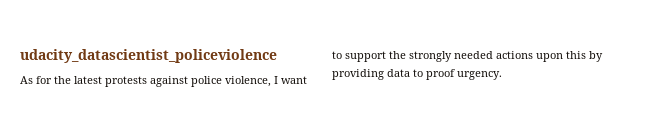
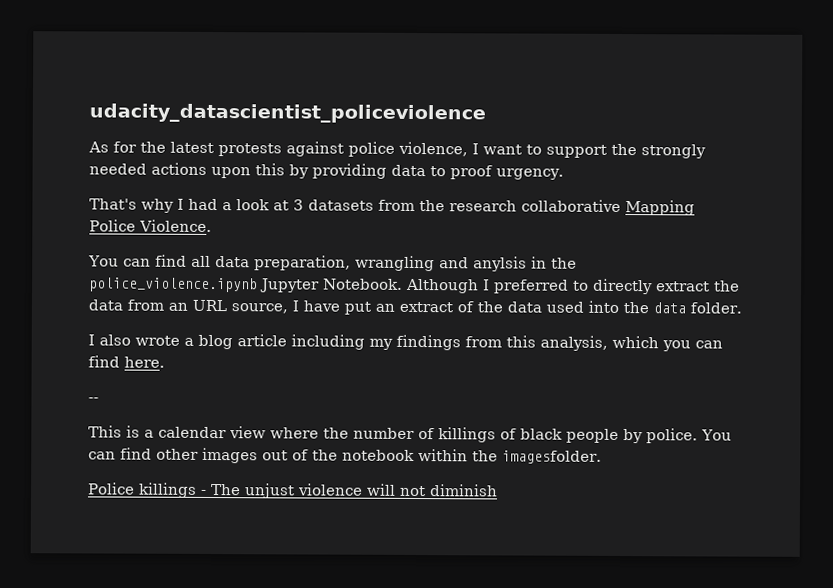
(502, 75) none -> [89,198,695,216] [89,219,212,232] [88,254,577,272] [89,277,740,295] [88,299,742,315] [88,334,723,352] [88,355,165,368] [88,397,99,403] [88,425,732,444] [88,447,602,464] [88,482,498,499] // That's why I had a look at 3 datasets from the research collaborative Mapping Police Violence. // You can find all data preparation, wrangling and anylsis in the police_violence.ipynb Jupyter Notebook. Although I preferred to directly extract the data from an URL source, I have put an extract of the data used into the data folder. // I also wrote a blog article including my findings from this analysis, which you can find here. // -- // This is a calendar view where the number of killings of black people by police. You can find other images out of the notebook within the imagesfolder. // Police killings - The unjust violence will not diminish

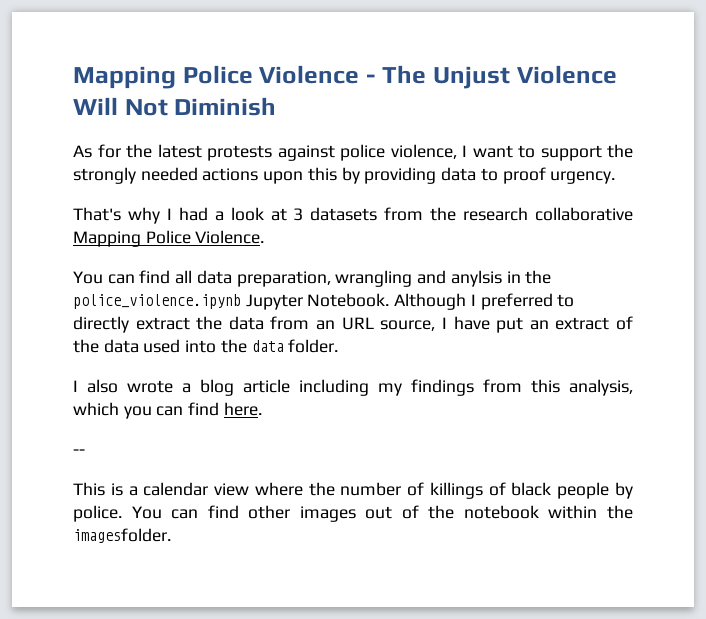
[89,103,486,124] udacity_datascientist_policeviolence -> [73,65,617,89] [73,97,277,116] Mapping Police Violence - The Unjust Violence Will Not Diminish
[88,482,498,499] // Police killings - The unjust violence will not diminish -> (171, 535) none

